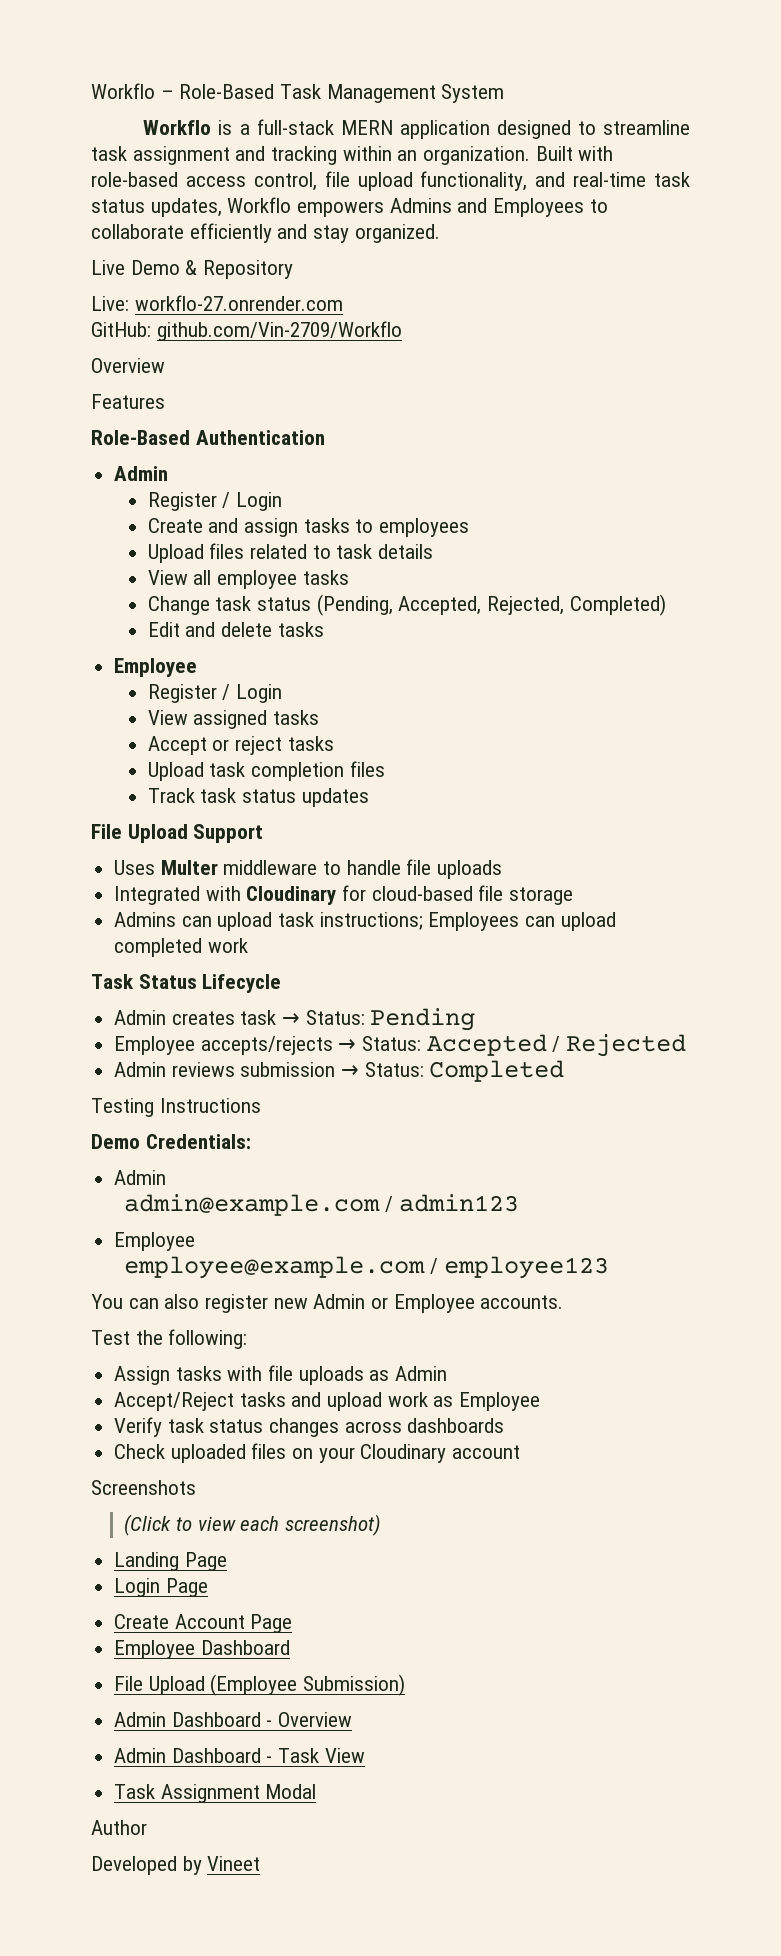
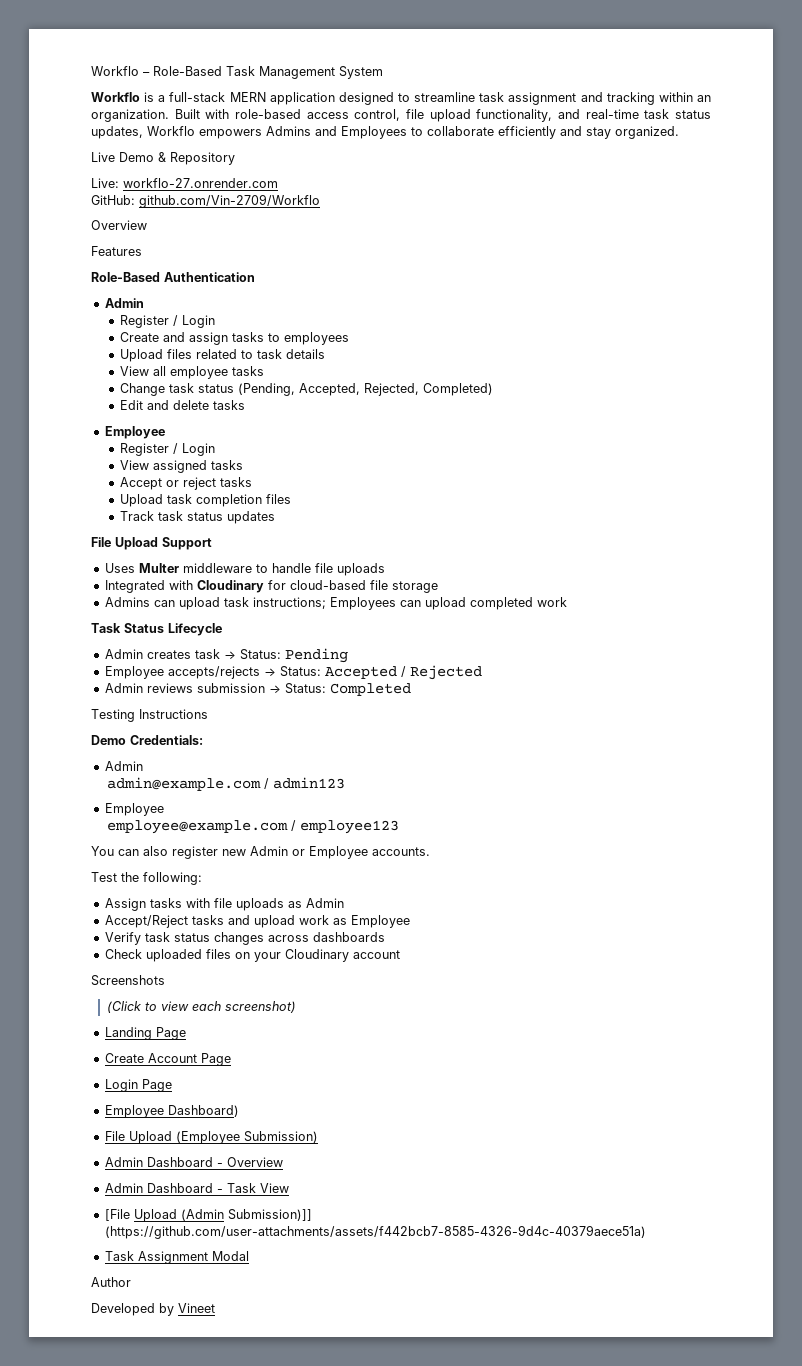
[114,1578,208,1597] // Login Page -> (186, 1033) none
[114,1640,290,1659] // Employee Dashboard -> [104,1079,172,1092] [104,1105,239,1118] // Login Page // Employee Dashboard)
(365, 1755) none -> [104,1209,312,1222] [104,1225,646,1239] // [File Upload (Admin Submission)]] (https://github.com/user-attachments/assets/f442bcb7-8585-4326-9d4c-40379aece51a)

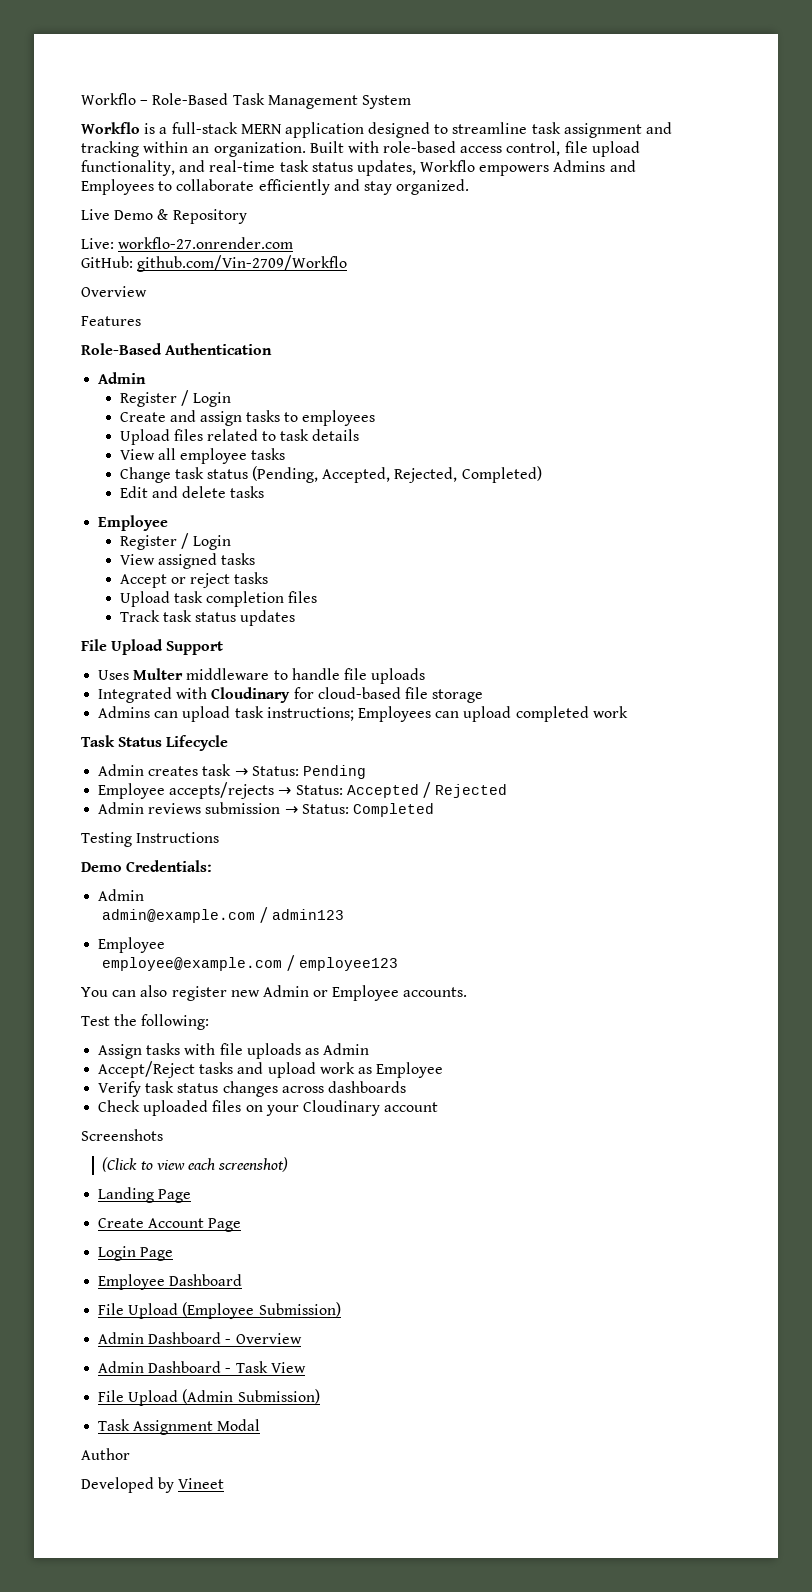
[167,1105,239,1117] Dashboard) -> [169,1274,243,1286] Dashboard
[104,1209,130,1221] [File -> [98,1390,125,1402] File
[227,1209,312,1221] [104,1225,646,1239] Submission)]] (https://github.com/user-attachments/assets/f442bcb7-8585-4326-9d4c-40379aece51a) -> [237,1389,320,1404] Submission)

